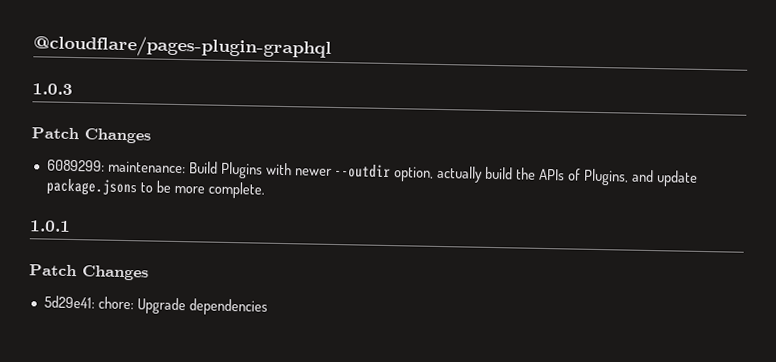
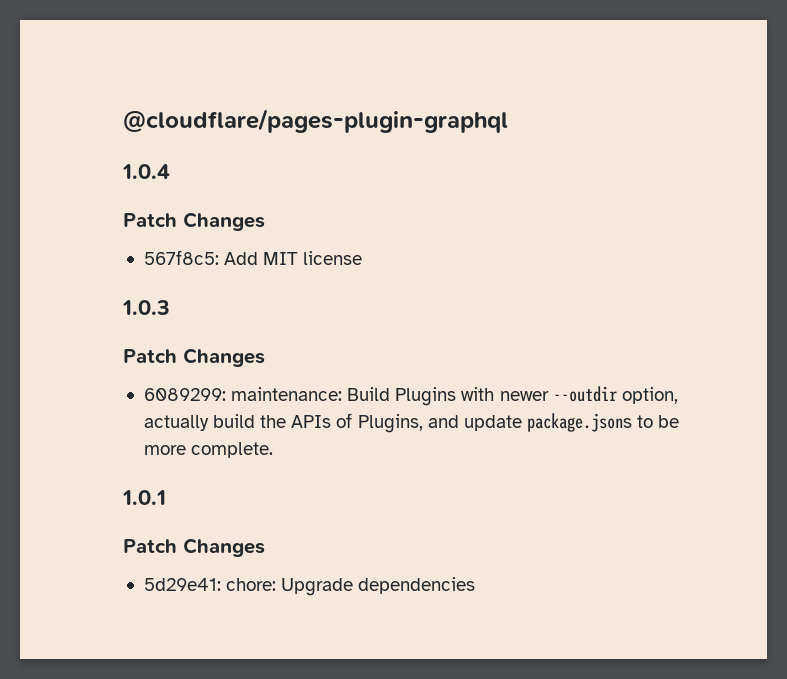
(332, 47) none -> [122,164,170,179] [123,212,265,231] [143,250,363,265] // 1.0.4 // Patch Changes // 567f8c5: Add MIT license

